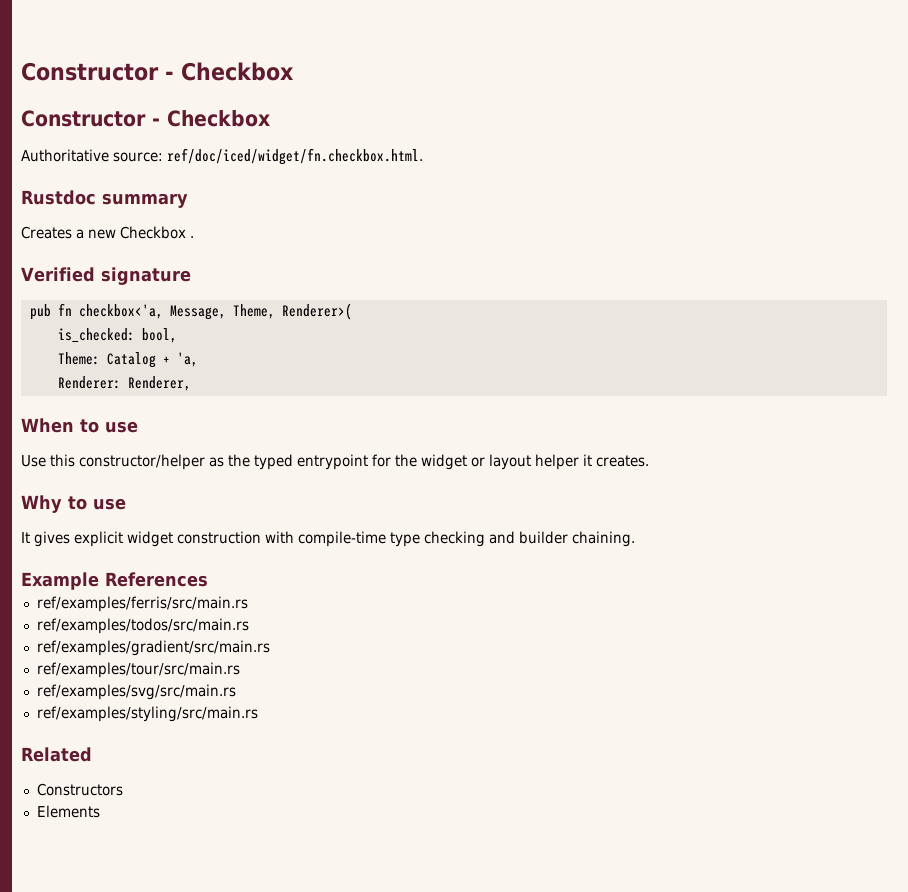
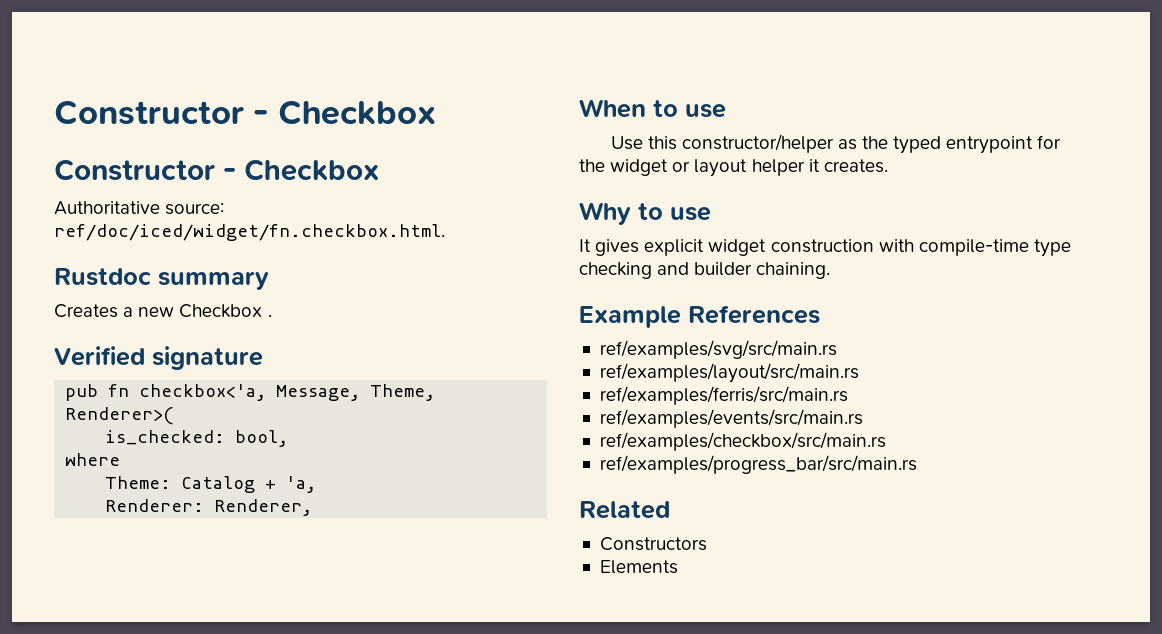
(177, 335) none -> [65,453,121,466] // where
(208, 579) none -> [599,340,837,359] [599,363,859,383] // ref/examples/svg/src/main.rs // ref/examples/layout/src/main.rs
[36,618,249,634] [36,640,270,656] [36,662,240,678] [36,684,236,700] [36,706,258,722] ref/examples/todos/src/main.rs // ref/examples/gradient/src/main.rs // ref/examples/tour/src/main.rs // ref/examples/svg/src/main.rs // ref/examples/styling/src/main.rs -> [599,409,863,428] [599,432,886,451] [599,455,917,474] ref/examples/events/src/main.rs // ref/examples/checkbox/src/main.rs // ref/examples/progress_bar/src/main.rs

